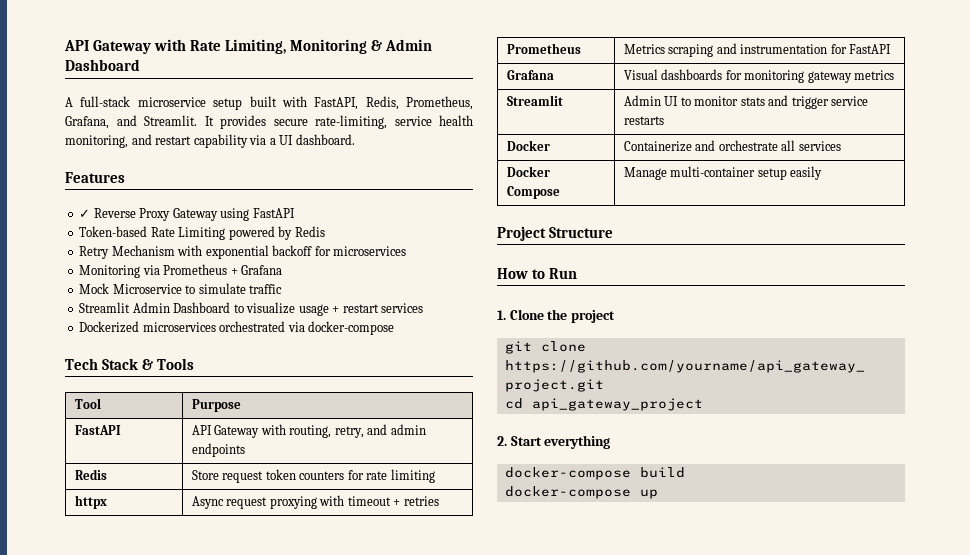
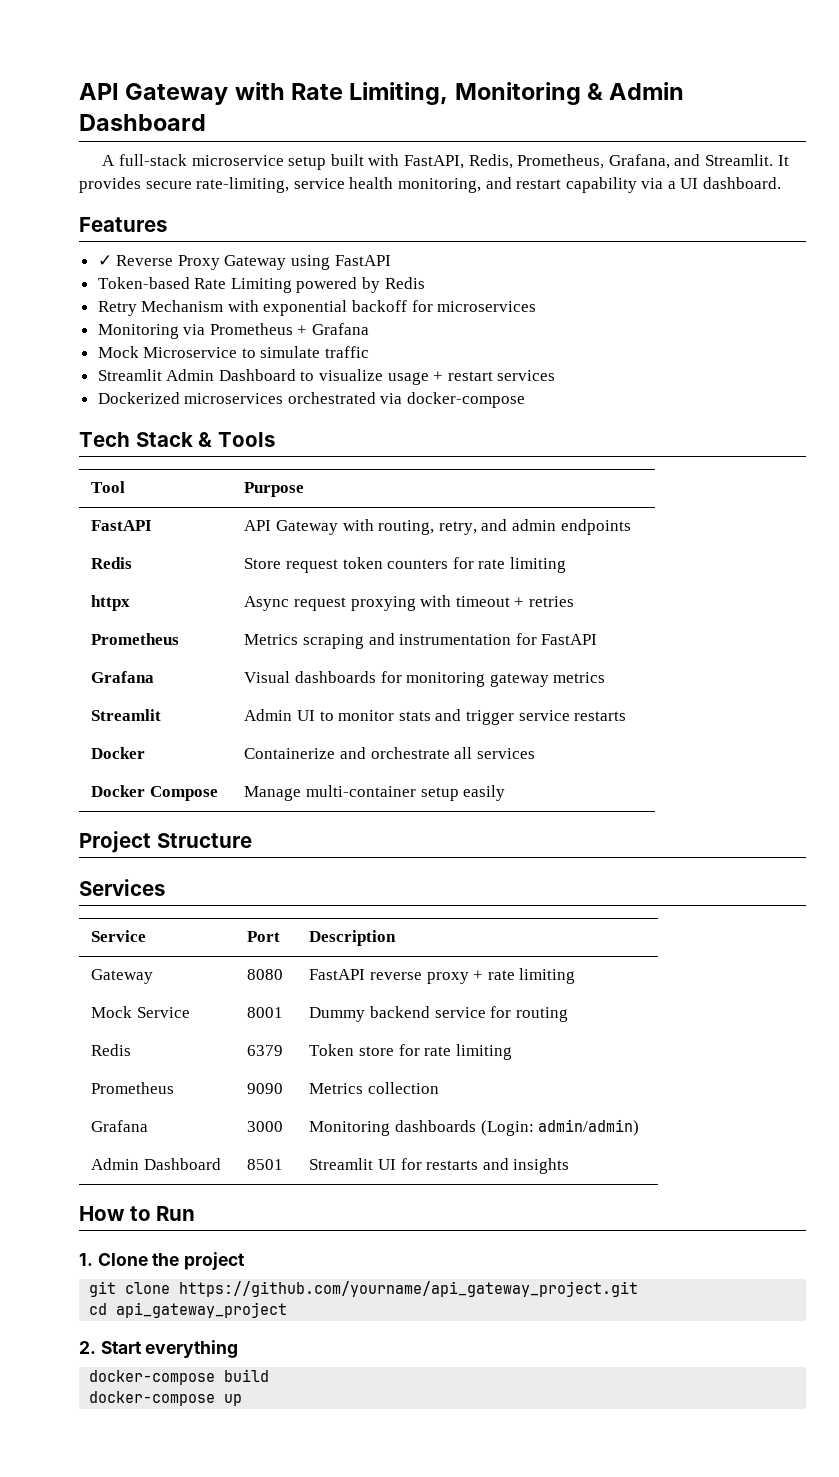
(613, 232) none -> [79,879,165,896] [91,930,147,942] [247,931,281,942] [309,930,397,946] [91,969,154,984] [247,969,284,980] [309,968,576,984] [91,1006,191,1018] [247,1007,284,1018] [309,1006,568,1022] [91,1044,132,1056] [247,1045,284,1056] [309,1044,512,1060] [91,1082,175,1094] [247,1083,284,1094] [309,1082,440,1094] [91,1120,149,1132] [247,1121,284,1132] [309,1119,640,1136] [91,1158,222,1170] [247,1159,284,1170] [309,1158,570,1174] // Services // Service | Port | Description // Gateway | 8080 | FastAPI reverse proxy + rate limiting // Mock Service | 8001 | Dummy backend service for routing // Redis | 6379 | Token store for rate limiting // Prometheus | 9090 | Metrics collection // Grafana | 3000 | Monitoring dashboards (Login: admin/admin) // Admin Dashboard | 8501 | Streamlit UI for restarts and insights

